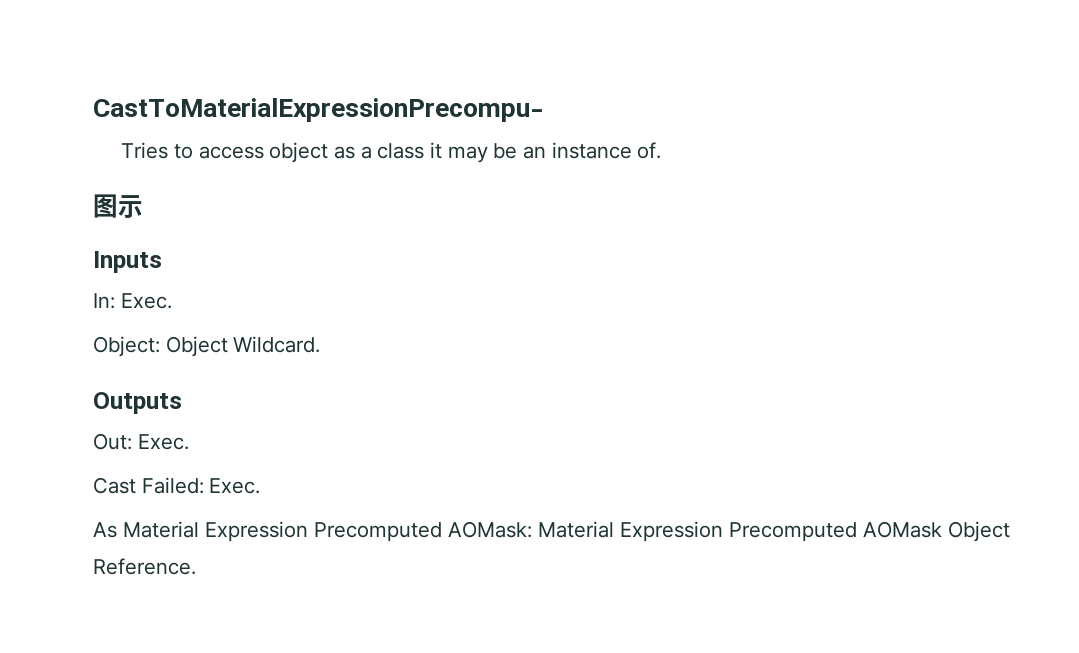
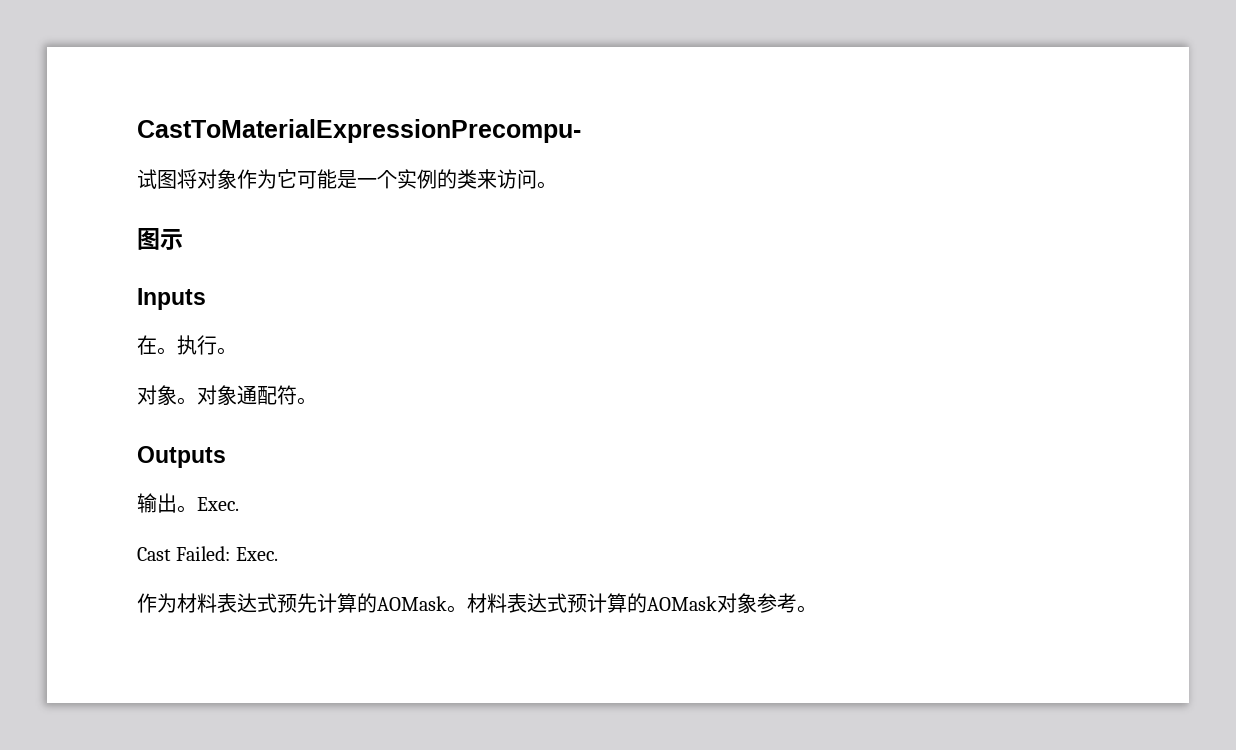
[121,142,662,163] [93,194,143,218] [93,251,162,273] [93,293,172,309] [93,336,321,357] Tries to access object as a class it may be an instance of. // 图示 // Inputs // In: Exec. // Object: Object Wildcard. -> [137,169,557,189] [137,228,183,250] [137,288,206,310] [137,335,237,355] [137,385,317,405] 试图将对象作为它可能是一个实例的类来访问。 // 图示 // Inputs // 在。执行。 // 对象。对象通配符。
[93,433,132,450] Out: -> [137,493,197,513] 输出。
[93,521,1010,542] [93,558,196,575] As Material Expression Precomputed AOMask: Material Expression Precomputed AOMask Object Reference. -> [137,593,817,613] 作为材料表达式预先计算的AOMask。材料表达式预计算的AOMask对象参考。

